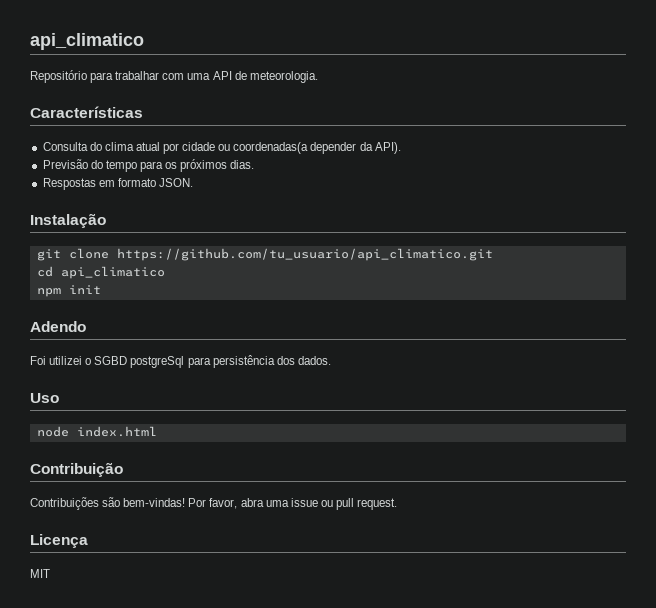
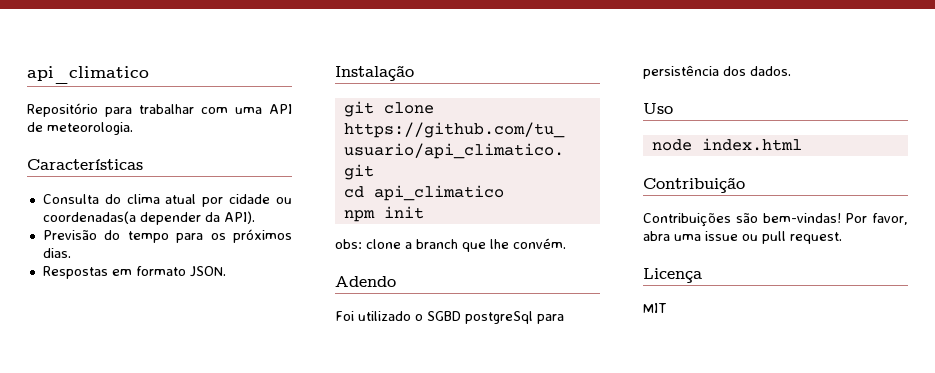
(101, 289) none -> [335,238,566,252] // obs: clone a branch que lhe convém.
[49,356,83,365] utilizei -> [358,311,411,321] utilizado

